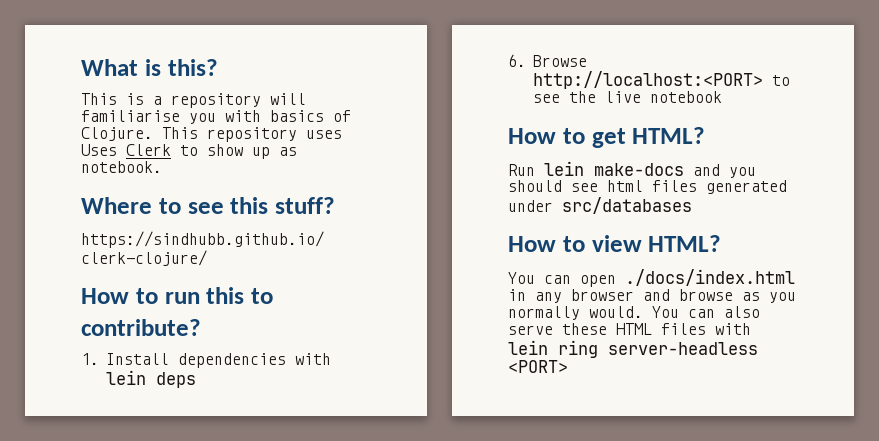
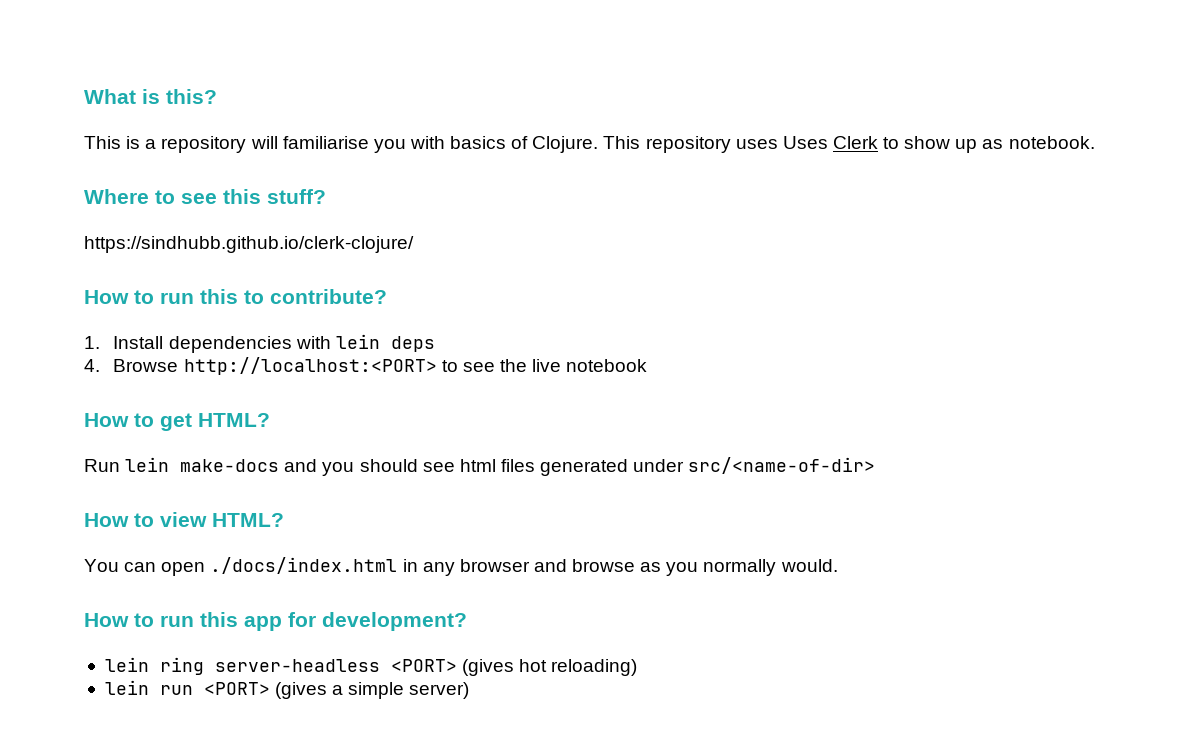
[508,54,526,67] 6. -> [84,359,100,372] 4.
[562,197,692,214] src/databases -> [688,457,876,474] src/<name-of-dir>
[652,306,760,318] [508,323,751,335] [508,340,758,358] [508,360,568,373] You can also serve these HTML files with lein ring server-headless <PORT> -> [84,612,467,631] [104,657,638,676] [104,680,470,699] // How to run this app for development? // lein ring server-headless <PORT> (gives hot reloading) // lein run <PORT> (gives a simple server)

